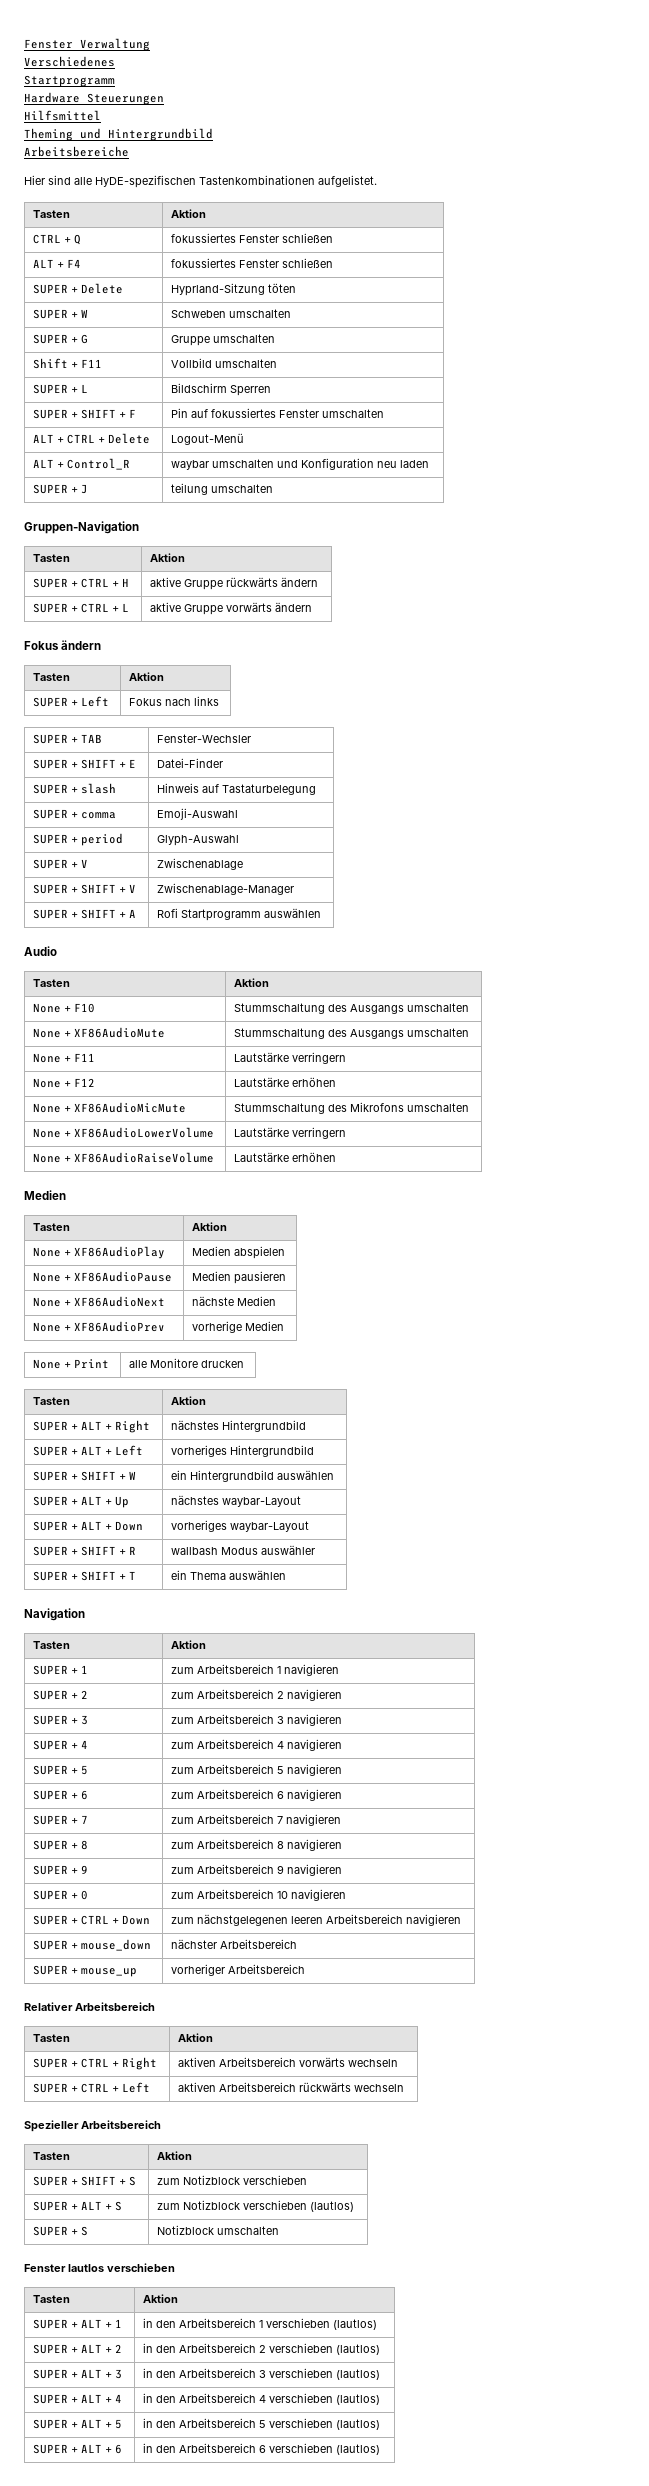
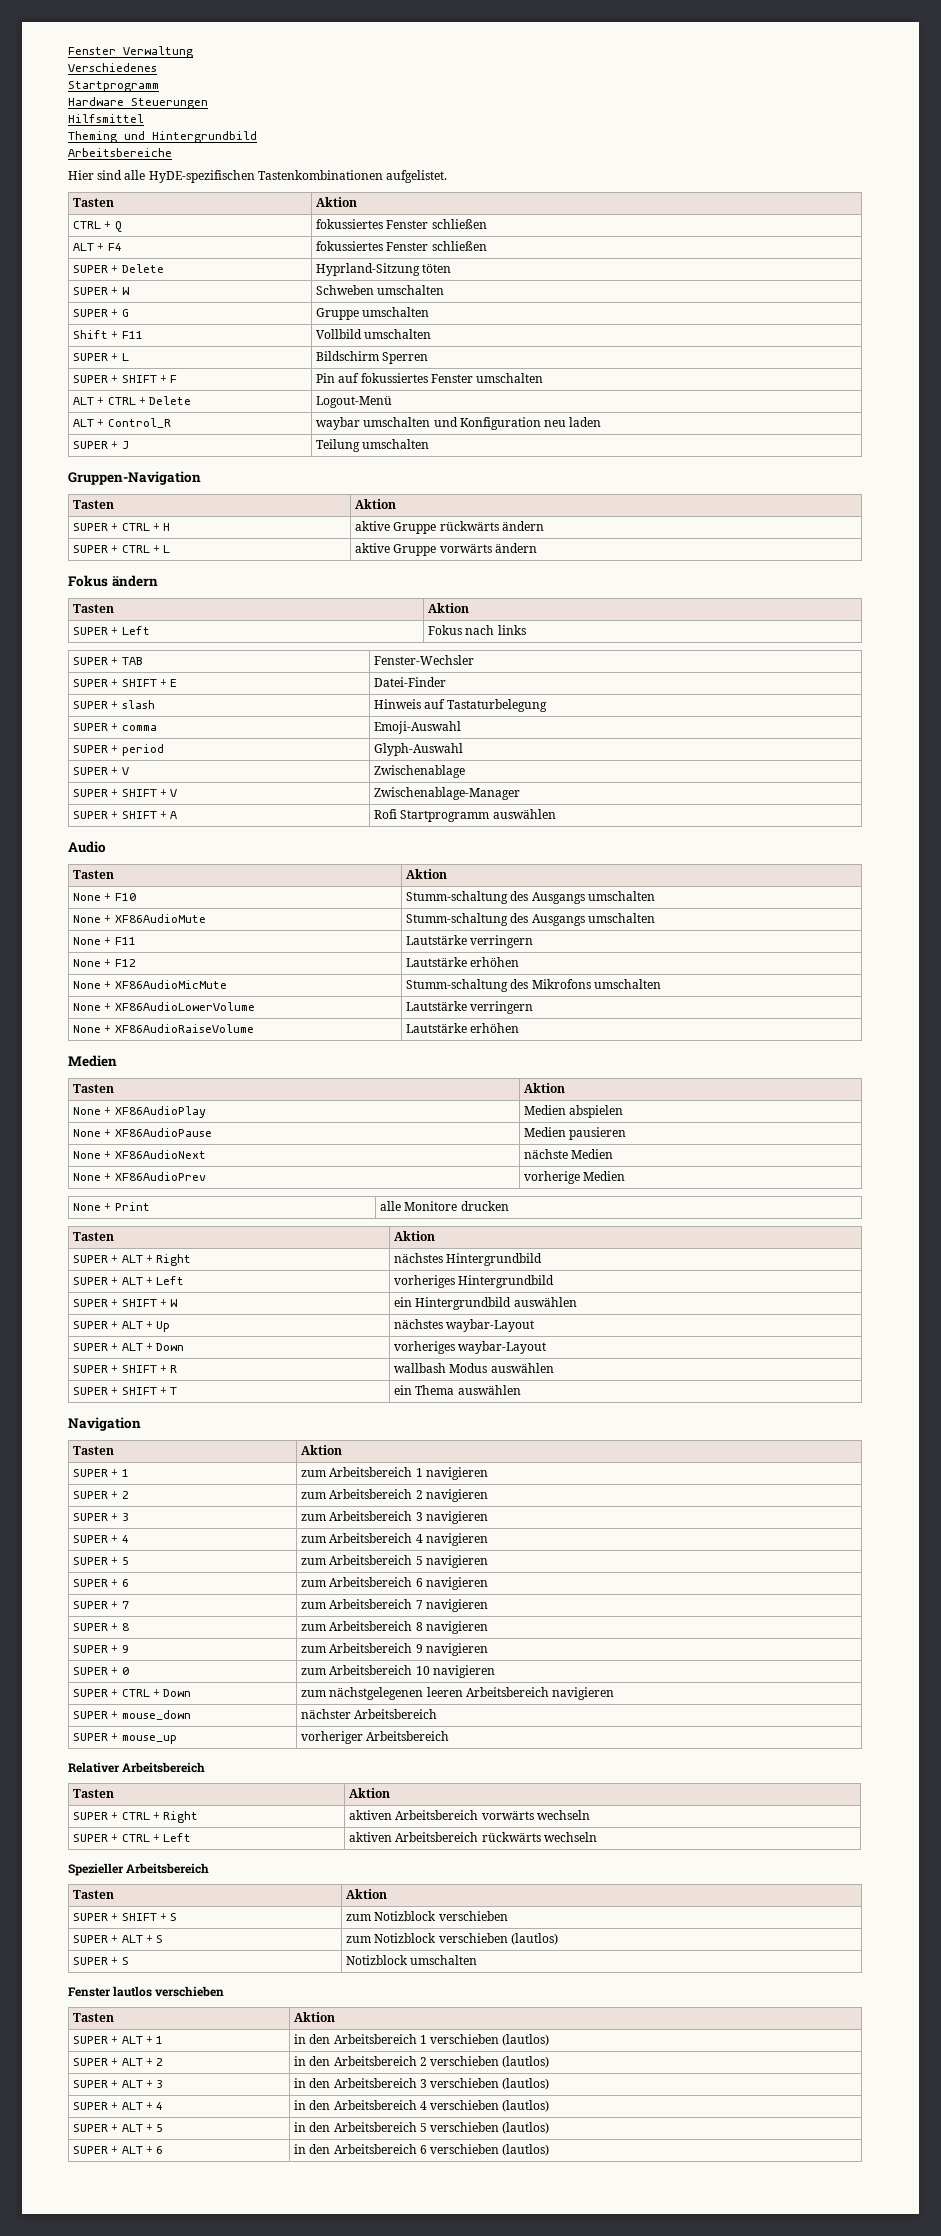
[170,483,208,495] teilung -> [316,439,361,452] Teilung
[233,1003,325,1014] Stummschaltung -> [406,891,509,904] Stumm-schaltung
[233,1028,325,1039] Stummschaltung -> [406,913,509,926] Stumm-schaltung
[233,1103,325,1114] Stummschaltung -> [406,979,509,992] Stumm-schaltung
[260,1545,315,1555] auswähler -> [490,1363,554,1373] auswählen

